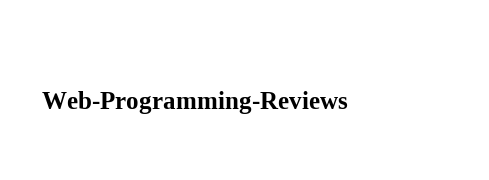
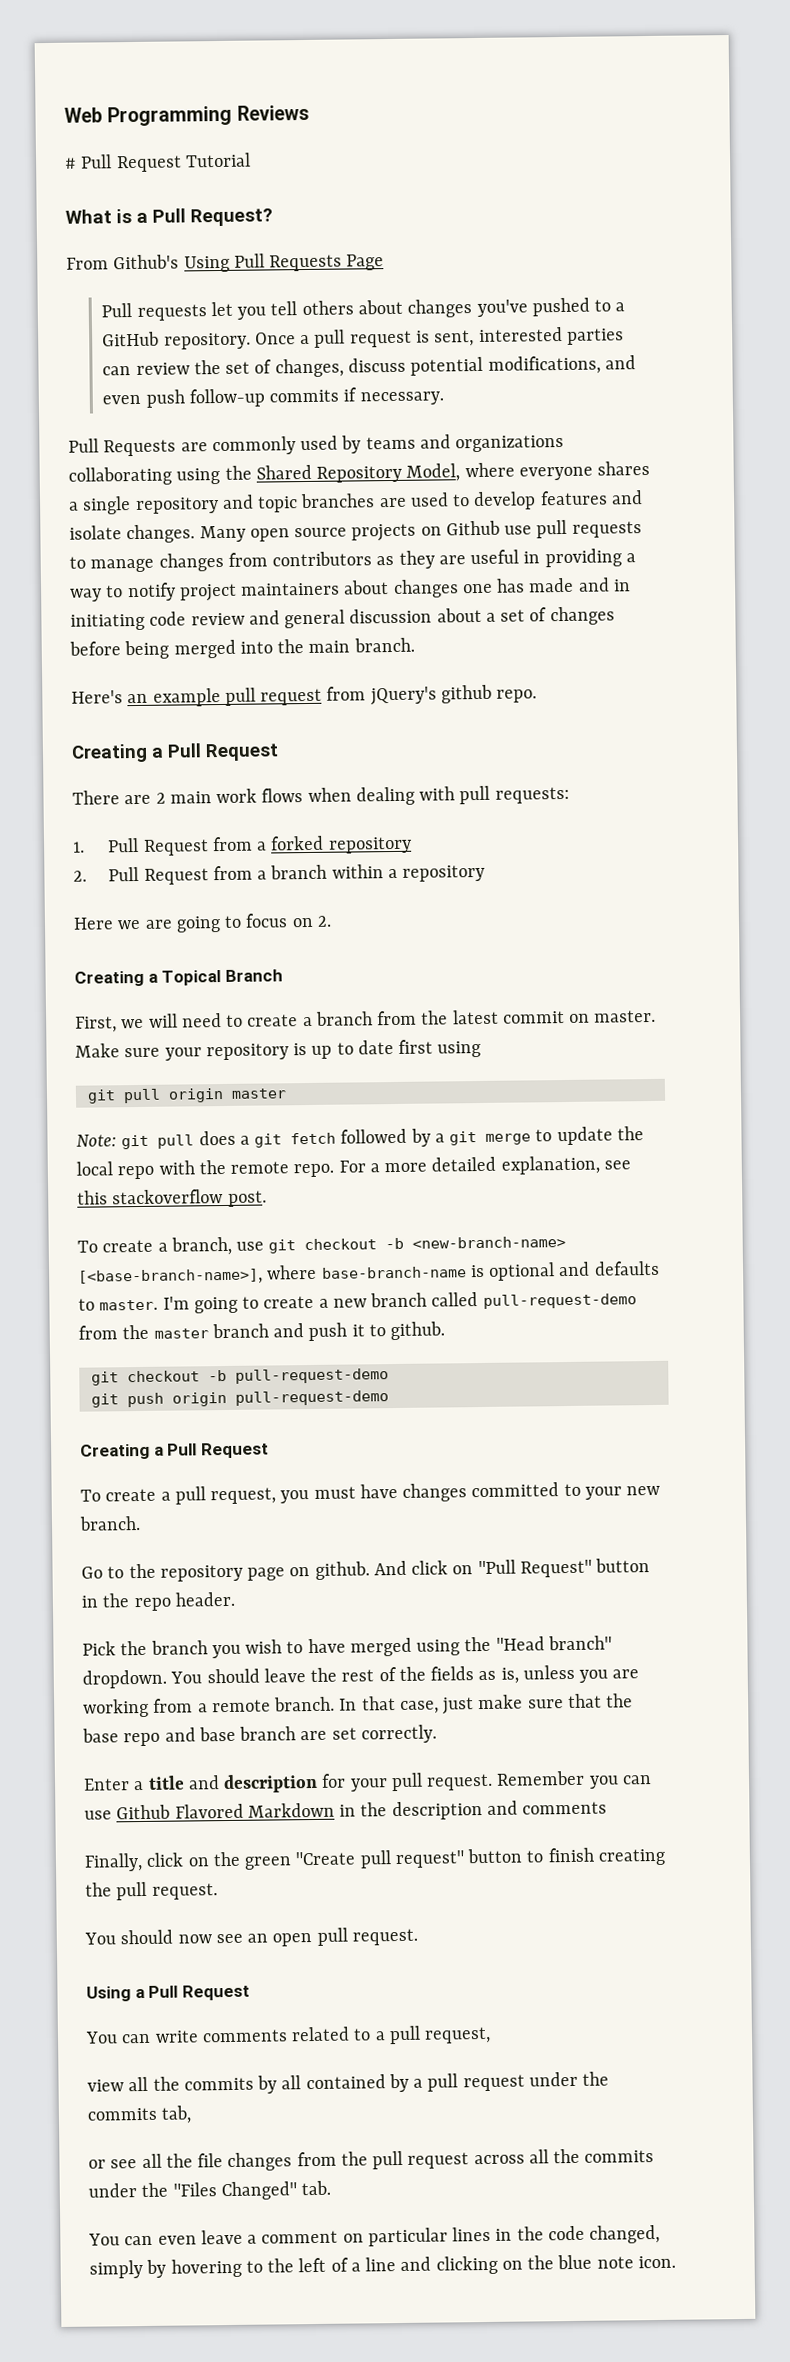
[42,91,348,114] Web-Programming-Reviews -> [64,104,309,127] [65,152,251,173] [65,208,273,227] [66,253,385,273] [101,297,626,321] [102,326,624,350] [102,355,636,378] [102,387,444,408] [68,434,565,457] [68,460,651,486] [69,490,643,515] [69,519,642,544] [69,548,636,573] [70,577,631,602] [70,606,615,631] [69,637,415,660] [71,684,538,707] [71,743,279,763] [72,785,570,806] [73,835,412,856] [73,864,486,885] [73,913,332,933] [74,969,283,987] [75,1009,657,1033] [75,1039,482,1061] [86,1088,287,1104] [76,1126,644,1150] [76,1155,631,1180] [77,1189,267,1207] [77,1235,567,1256] [78,1260,660,1286] [78,1292,637,1314] [78,1321,446,1342] [90,1368,389,1386] [90,1390,389,1408] [80,1442,269,1460] [80,1482,661,1505] [79,1516,141,1531] [81,1558,651,1582] [81,1591,235,1612] [82,1635,612,1659] [82,1664,640,1689] [83,1693,634,1718] [82,1724,437,1747] [83,1770,652,1794] [84,1800,608,1821] [84,1847,666,1872] [85,1881,218,1901] [84,1927,418,1947] [86,1984,250,2002] [85,2025,492,2045] [87,2071,610,2094] [87,2105,193,2124] [88,2148,655,2172] [88,2180,332,2201] [88,2224,661,2247] [89,2254,676,2279] Web Programming Reviews // # Pull Request Tutorial // What is a Pull Request? // From Github's Using Pull Requests Page // Pull requests let you tell others about changes you've pushed to a GitHub repository. Once a pull request is sent, interested parties can review the set of changes, discuss potential modifications, and even push follow-up commits if necessary. // Pull Requests are commonly used by teams and organizations collaborating using the Shared Repository Model, where everyone shares a single repository and topic branches are used to develop features and isolate changes. Many open source projects on Github use pull requests to manage changes from contributors as they are useful in providing a way to notify project maintainers about changes one has made and in initiating code review and general discussion about a set of changes before being merged into the main branch. // Here's an example pull request from jQuery's github repo. // Creating a Pull Request // There are 2 main work flows when dealing with pull requests: // 1. Pull Request from a forked repository // 2. Pull Request from a branch within a repository // Here we are going to focus on 2. // Creating a Topical Branch // First, we will need to create a branch from the latest commit on master. Make sure your repository is up to date first using // git pull origin master // Note: git pull does a git fetch followed by a git merge to update the local repo with the remote repo. For a more detailed explanation, see this stackoverflow post. // To create a branch, use git checkout -b <new-branch-name> [<base-branch-name>], where base-branch-name is optional and defaults to master. I'm going to create a new branch called pull-request-demo from the master branch and push it to github. // git checkout -b pull-request-demo // git push origin pull-request-demo // Creating a Pull Request // To create a pull request, you must have changes committed to your new branch. // Go to the repository page on github. And click on "Pull Request" button in the repo header. // Pick the branch you wish to have merged using the "Head branch" dropdown. You should leave the rest of the fields as is, unless you are working from a remote branch. In that case, just make sure that the base repo and base branch are set correctly. // Enter a title and description for your pull request. Remember you can use Github Flavored Markdown in the description and comments // Finally, click on the green "Create pull request" button to finish creating the pull request. // You should now see an open pull request. // Using a Pull Request // You can write comments related to a pull request, // view all the commits by all contained by a pull request under the commits tab, // or see all the file changes from the pull request across all the commits under the "Files Changed" tab. // You can even leave a comment on particular lines in the code changed, simply by hovering to the left of a line and clicking on the blue note icon.

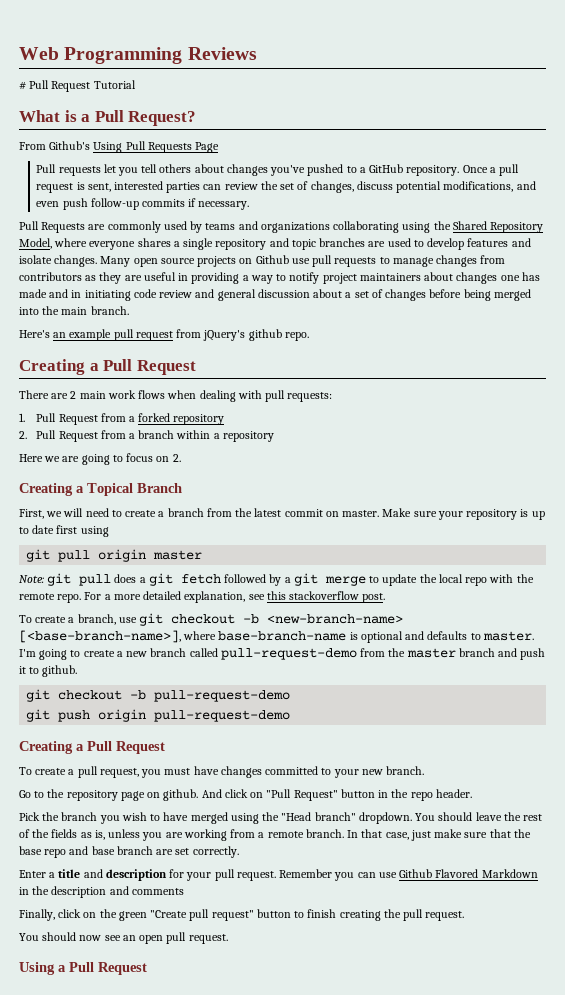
[85,2025,492,2045] [87,2071,610,2094] [87,2105,193,2124] [88,2148,655,2172] [88,2180,332,2201] [88,2224,661,2247] [89,2254,676,2279] // You can write comments related to a pull request, // view all the commits by all contained by a pull request under the commits tab, // or see all the file changes from the pull request across all the commits under the "Files Changed" tab. // You can even leave a comment on particular lines in the code changed, simply by hovering to the left of a line and clicking on the blue note icon. -> (147, 968) none

